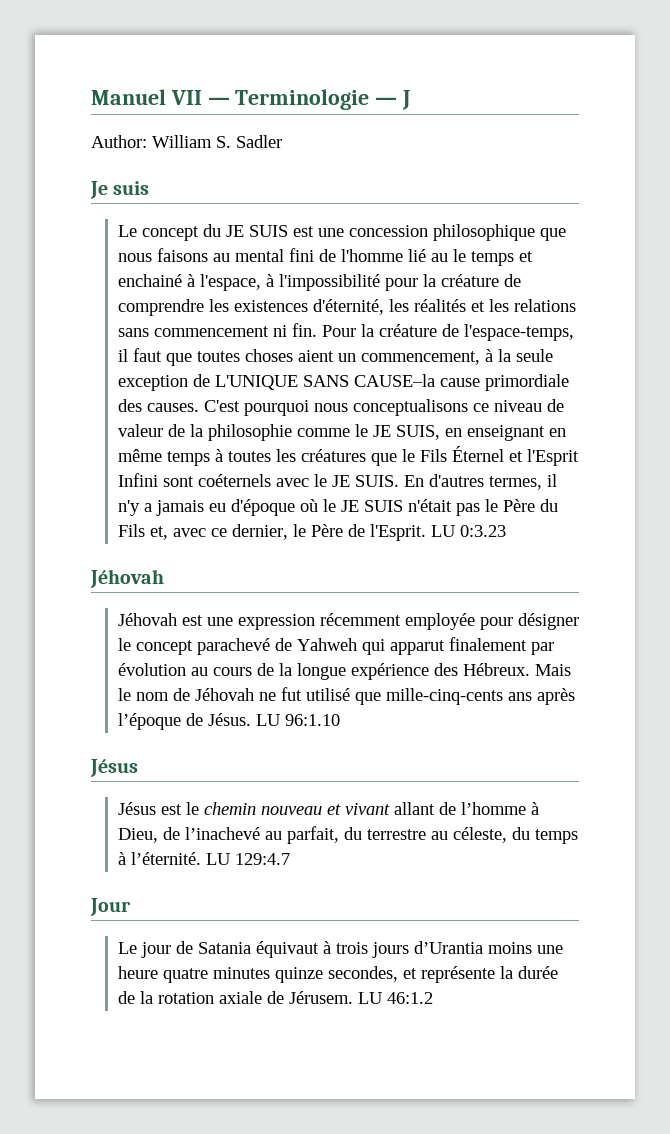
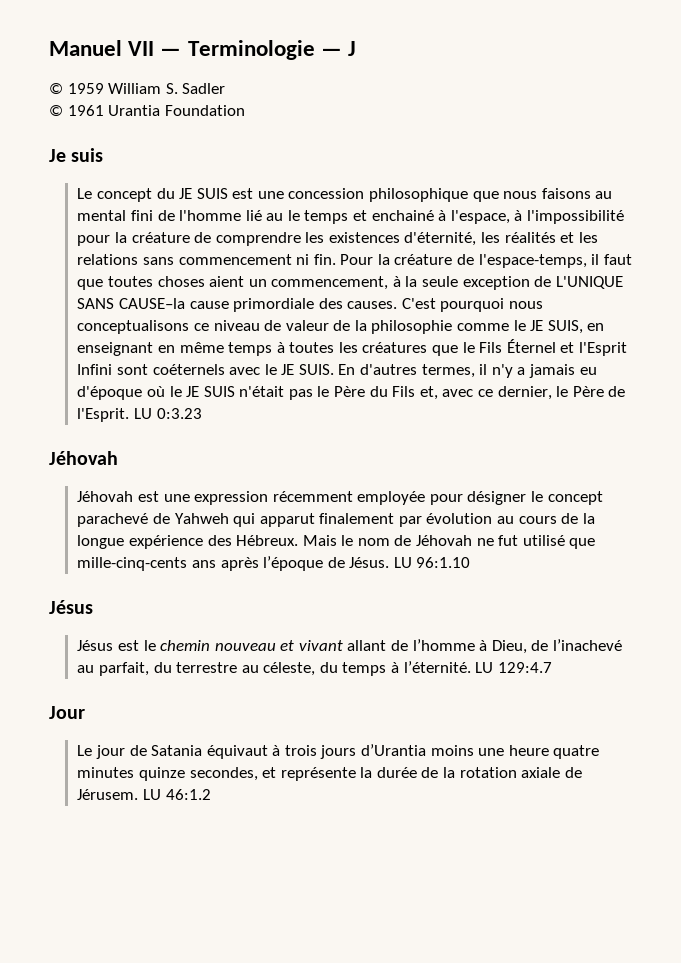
[91,135,147,148] Author: -> [49,83,104,94] © 1959
(282, 141) none -> [49,105,245,116] // © 1961 Urantia Foundation

